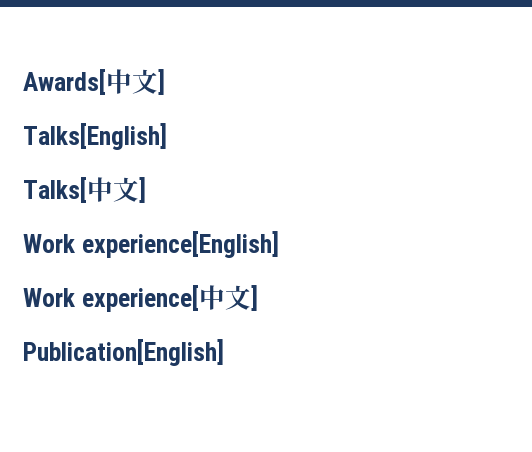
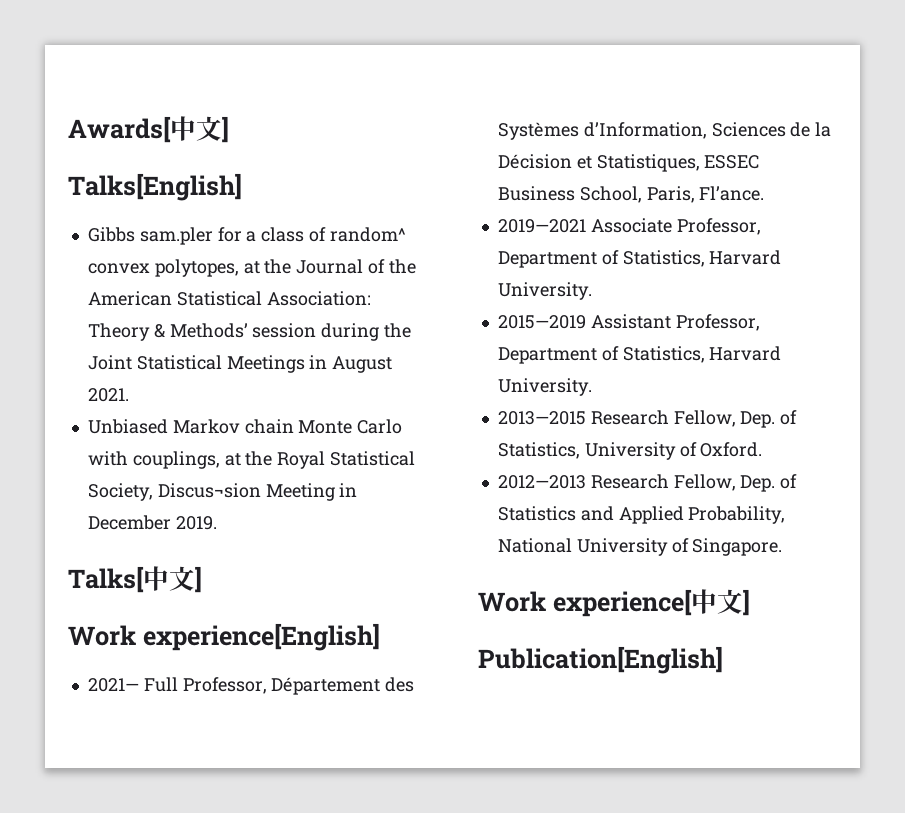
(167, 136) none -> [87,227,406,245] [87,259,416,277] [87,291,371,306] [87,323,412,341] [87,355,393,373] [87,388,129,402] [87,419,403,434] [87,451,416,469] [87,483,358,501] [87,515,217,530] // Gibbs sam.pler for a class of random^ convex polytopes, at the Journal of the American Statistical Association: Theory & Methods’ session during the Joint Statistical Meetings in August 2021. // Unbiased Markov chain Monte Carlo with couplings, at the Royal Statistical Society, Discus¬sion Meeting in December 2019.
(279, 244) none -> [87,677,415,695] [497,122,832,140] [497,154,760,172] [497,186,765,203] [497,218,761,235] [497,250,782,268] [497,282,592,300] [497,314,760,331] [497,346,782,364] [497,378,592,396] [497,410,798,428] [497,442,763,460] [497,474,798,492] [497,506,786,524] [497,538,783,556] // 2021— Full Professor, Département des Systèmes d’Information, Sciences de la Décision et Statistiques, ESSEC Business School, Paris, Fl’ance. // 2019—2021 Associate Professor, Department of Statistics, Harvard University. // 2015—2019 Assistant Professor, Department of Statistics, Harvard University. // 2013—2015 Research Fellow, Dep. of Statistics, University of Oxford. // 2012—2013 Research Fellow, Dep. of Statistics and Applied Probability, National University of Singapore.

